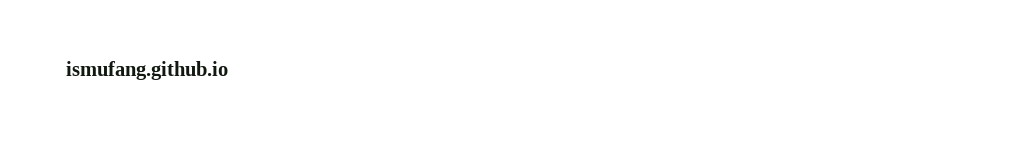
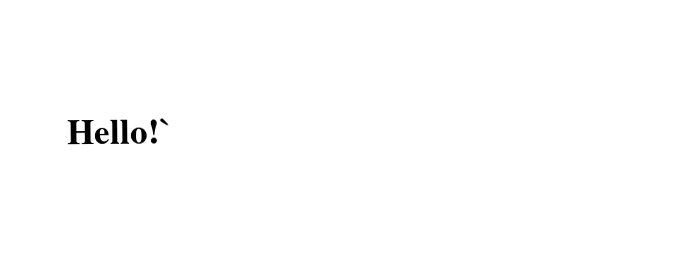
[66,61,228,80] ismufang.github.io -> [66,118,173,145] Hello!`

